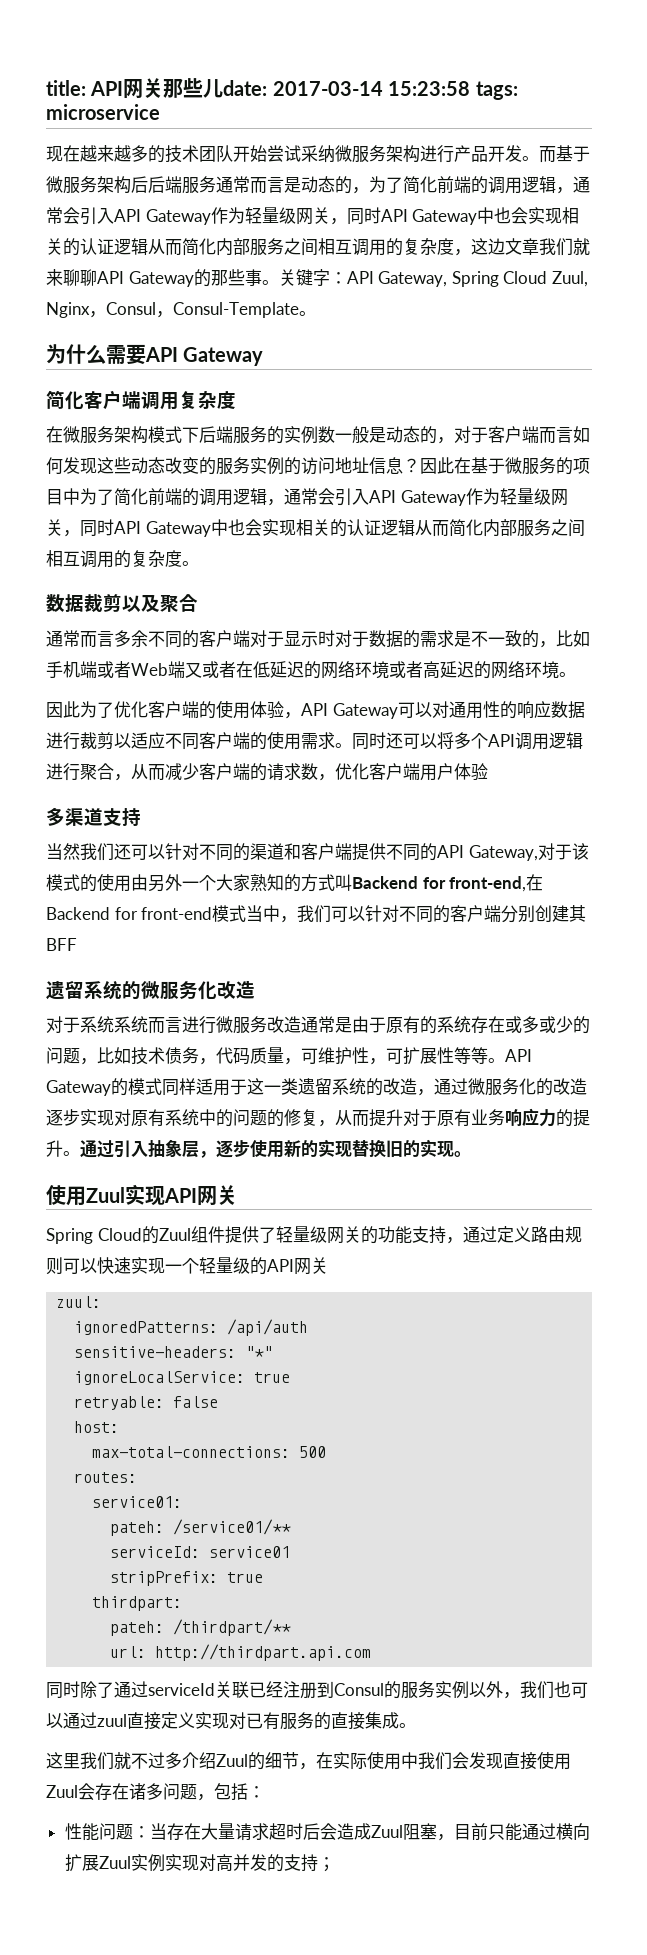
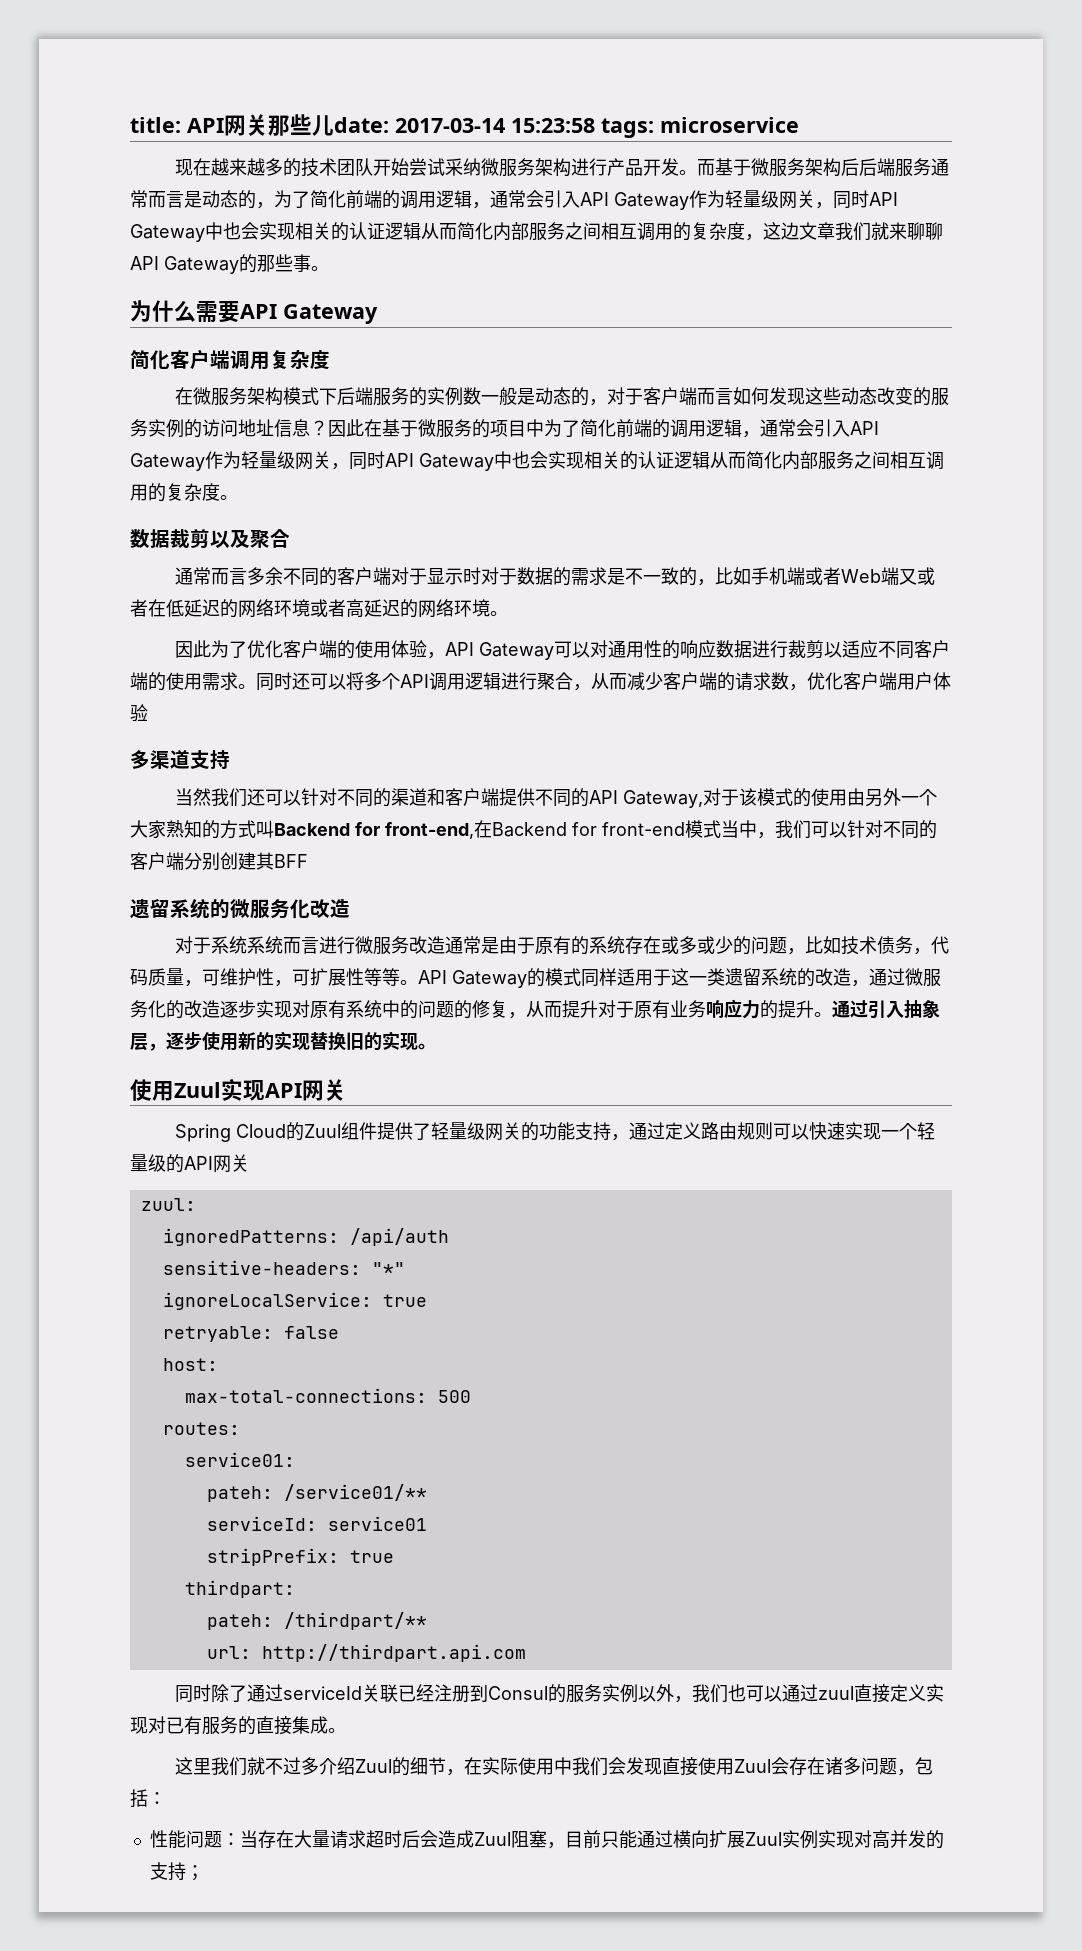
[278,269,588,287] [46,302,316,318] 关键字：API Gateway, Spring Cloud Zuul, Nginx，Consul，Consul-Template。 -> (329, 268) none

